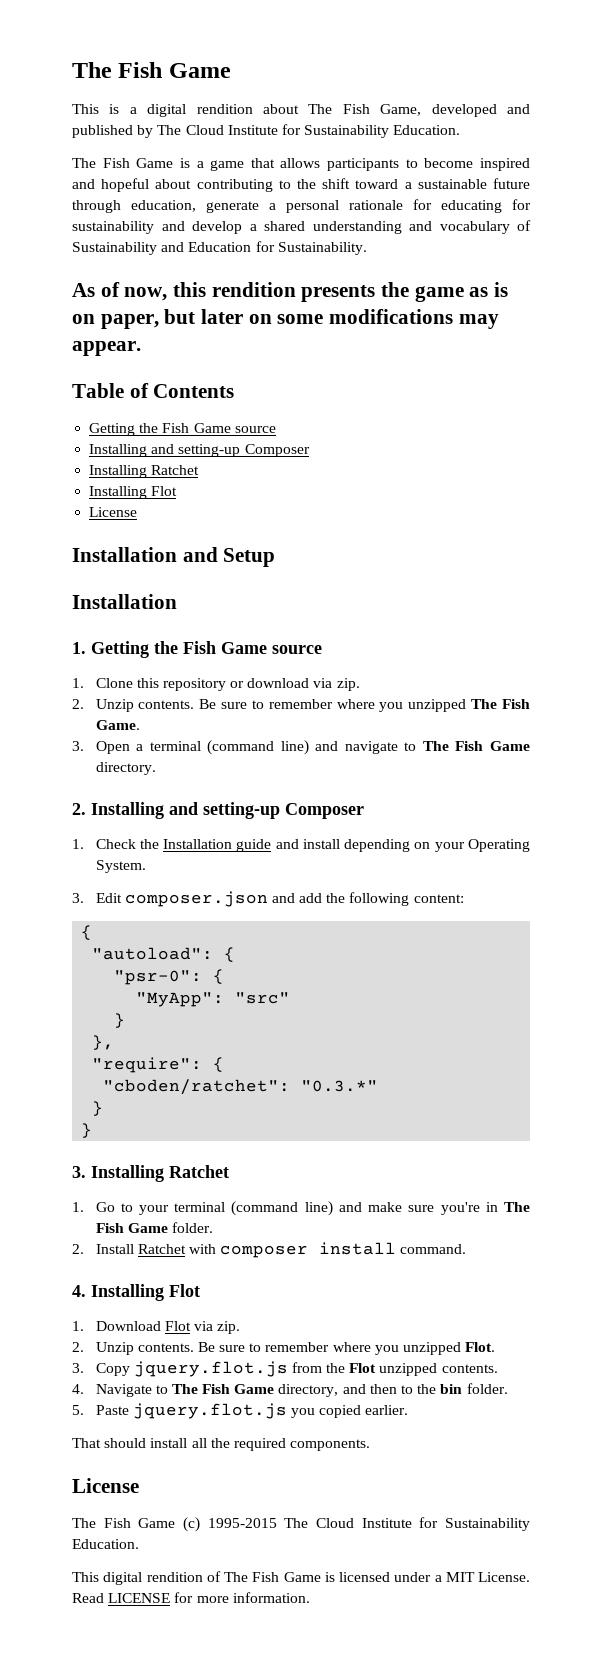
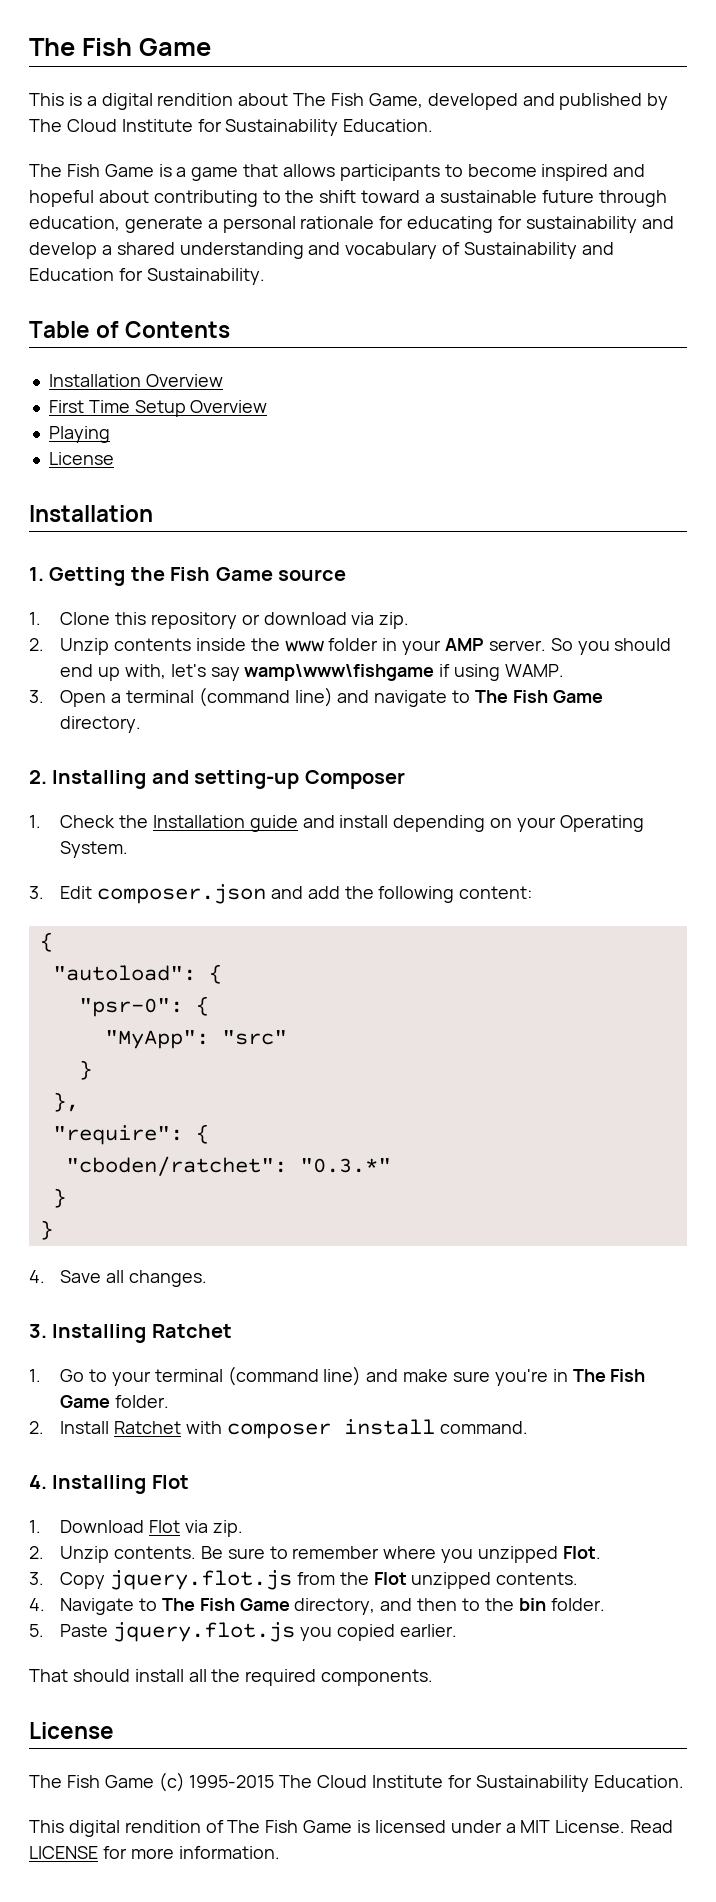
[72,282,509,302] [72,309,499,329] [72,341,141,356] [72,383,235,398] [89,423,276,436] [89,444,310,457] [89,465,200,478] [89,486,178,499] [89,507,138,517] [72,547,276,567] As of now, this rendition presents the game as is on paper, but later on some modifications may appear. // Table of Contents // Getting the Fish Game source // Installing and setting-up Composer // Installing Ratchet // Installing Flot // License // Installation and Setup -> [29,321,231,338] [48,374,223,387] [48,400,268,417] [48,426,110,443] [48,452,114,465] Table of Contents // Installation Overview // First Time Setup Overview // Playing // License
[138,699,530,712] [95,720,140,730] contents. Be sure to remember where you unzipped The Fish Game. -> [113,638,672,655] [60,664,564,681] contents inside the www folder in your AMP server. So you should end up with, let's say wamp\www\fishgame if using WAMP.
(93, 1130) none -> [29,1270,207,1287] // 4. Save all changes.

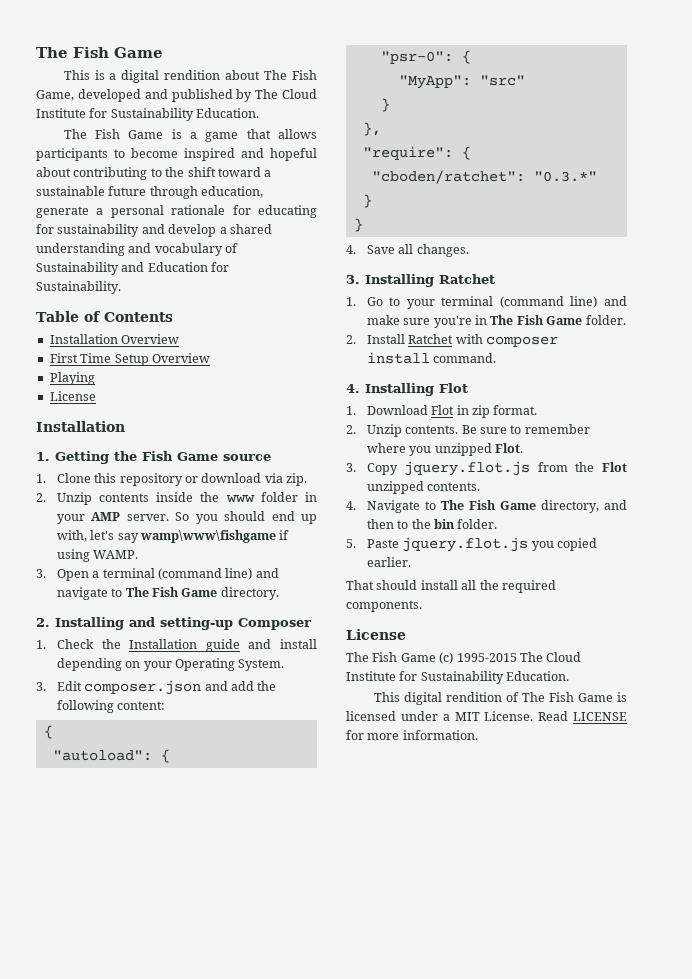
[184,1520,243,1537] via zip. -> [456,405,538,418] in zip format.

